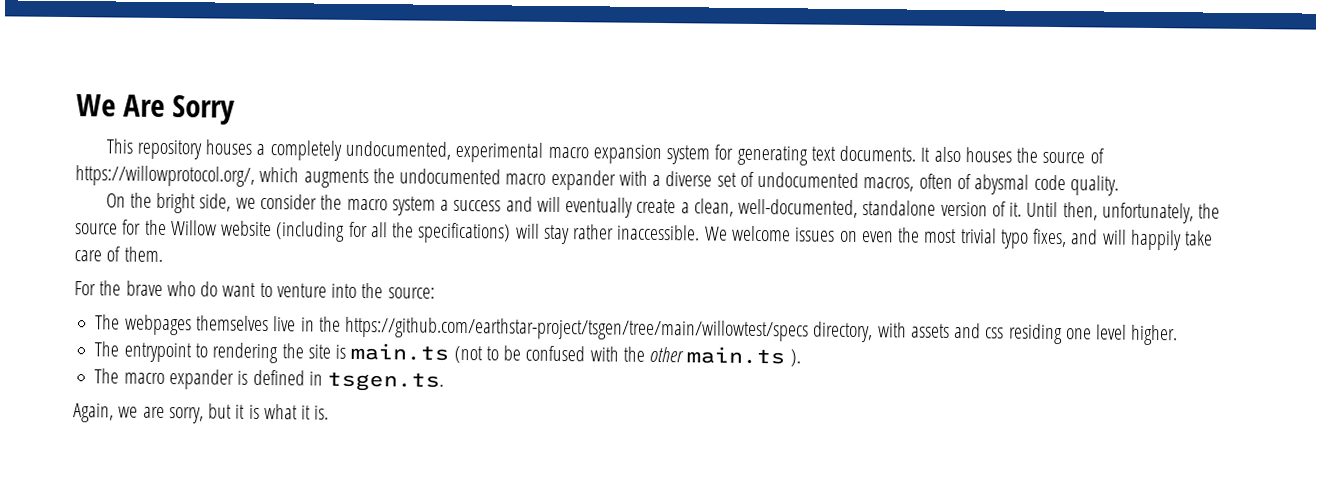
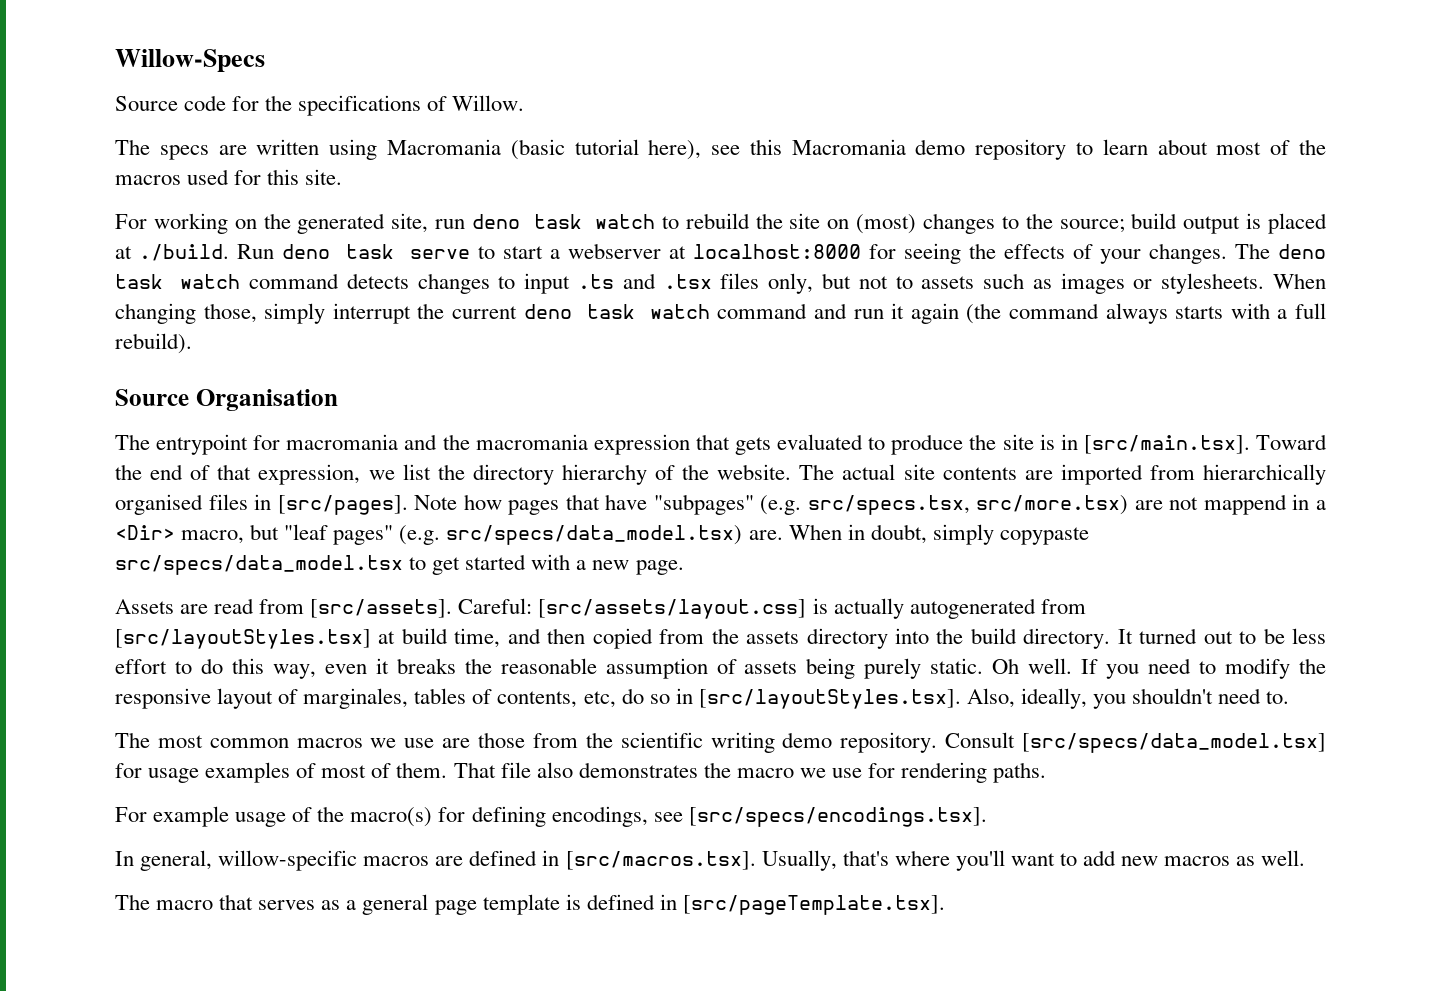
[76,94,236,125] [105,138,1104,166] [75,165,1119,196] [105,192,1221,224] [75,219,1214,251] [74,246,163,262] [74,280,435,299] [95,314,1179,346] [94,341,801,367] [94,368,445,392] [73,403,330,424] We Are Sorry // This repository houses a completely undocumented, experimental macro expansion system for generating text documents. It also houses the source of https://willowprotocol.org/, which augments the undocumented macro expander with a diverse set of undocumented macros, often of abysmal code quality. // On the bright side, we consider the macro system a success and will eventually create a clean, well-documented, standalone version of it. Until then, unfortunately, the source for the Willow website (including for all the specifications) will stay rather inaccessible. We welcome issues on even the most trivial typo fixes, and will happily take care of them. // For the brave who do want to venture into the source: // The webpages themselves live in the https://github.com/earthstar-project/tsgen/tree/main/willowtest/specs directory, with assets and css residing one level higher. // The entrypoint to rendering the site is main.ts (not to be confused with the other main.ts ). // The macro expander is defined in tsgen.ts. // Again, we are sorry, but it is what it is. -> [115,49,265,72] [115,95,525,116] [115,139,1327,160] [115,169,343,185] [115,213,1327,234] [115,243,1326,264] [115,273,1327,294] [115,303,1326,324] [115,333,192,354] [115,389,338,411] [115,434,1327,455] [115,464,1326,485] [115,494,1326,515] [115,524,1089,545] [115,554,684,575] [115,598,1086,619] [115,628,1327,649] [115,658,1326,679] [115,688,1290,709] [115,732,1326,753] [115,762,1047,783] [115,806,987,827] [115,850,1306,871] [115,894,945,915] Willow-Specs // Source code for the specifications of Willow. // The specs are written using Macromania (basic tutorial here), see this Macromania demo repository to learn about most of the macros used for this site. // For working on the generated site, run deno task watch to rebuild the site on (most) changes to the source; build output is placed at ./build. Run deno task serve to start a webserver at localhost:8000 for seeing the effects of your changes. The deno task watch command detects changes to input .ts and .tsx files only, but not to assets such as images or stylesheets. When changing those, simply interrupt the current deno task watch command and run it again (the command always starts with a full rebuild). // Source Organisation // The entrypoint for macromania and the macromania expression that gets evaluated to produce the site is in [src/main.tsx]. Toward the end of that expression, we list the directory hierarchy of the website. The actual site contents are imported from hierarchically organised files in [src/pages]. Note how pages that have "subpages" (e.g. src/specs.tsx, src/more.tsx) are not mappend in a <Dir> macro, but "leaf pages" (e.g. src/specs/data_model.tsx) are. When in doubt, simply copypaste src/specs/data_model.tsx to get started with a new page. // Assets are read from [src/assets]. Careful: [src/assets/layout.css] is actually autogenerated from [src/layoutStyles.tsx] at build time, and then copied from the assets directory into the build directory. It turned out to be less effort to do this way, even it breaks the reasonable assumption of assets being purely static. Oh well. If you need to modify the responsive layout of marginales, tables of contents, etc, do so in [src/layoutStyles.tsx]. Also, ideally, you shouldn't need to. // The most common macros we use are those from the scientific writing demo repository. Consult [src/specs/data_model.tsx] for usage examples of most of them. That file also demonstrates the macro we use for rendering paths. // For example usage of the macro(s) for defining encodings, see [src/specs/encodings.tsx]. // In general, willow-specific macros are defined in [src/macros.tsx]. Usually, that's where you'll want to add new macros as well. // The macro that serves as a general page template is defined in [src/pageTemplate.tsx].

